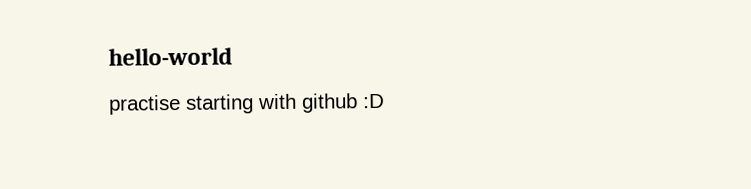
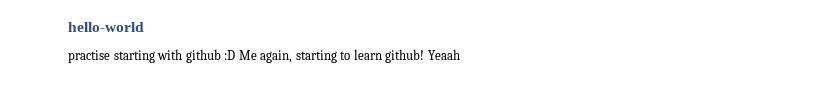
(385, 101) none -> [238,49,460,63] Me again, starting to learn github! Yeaah

